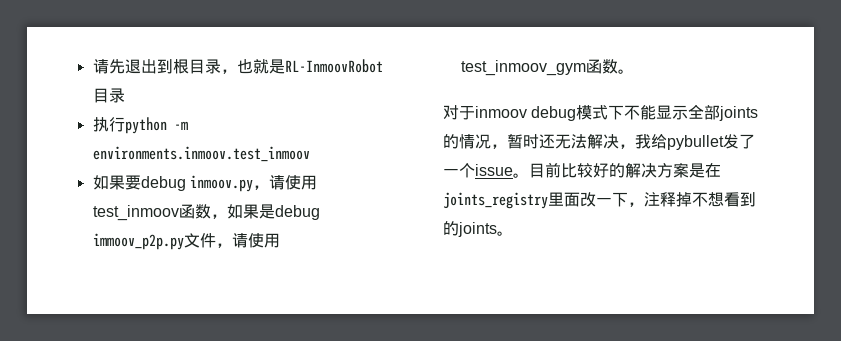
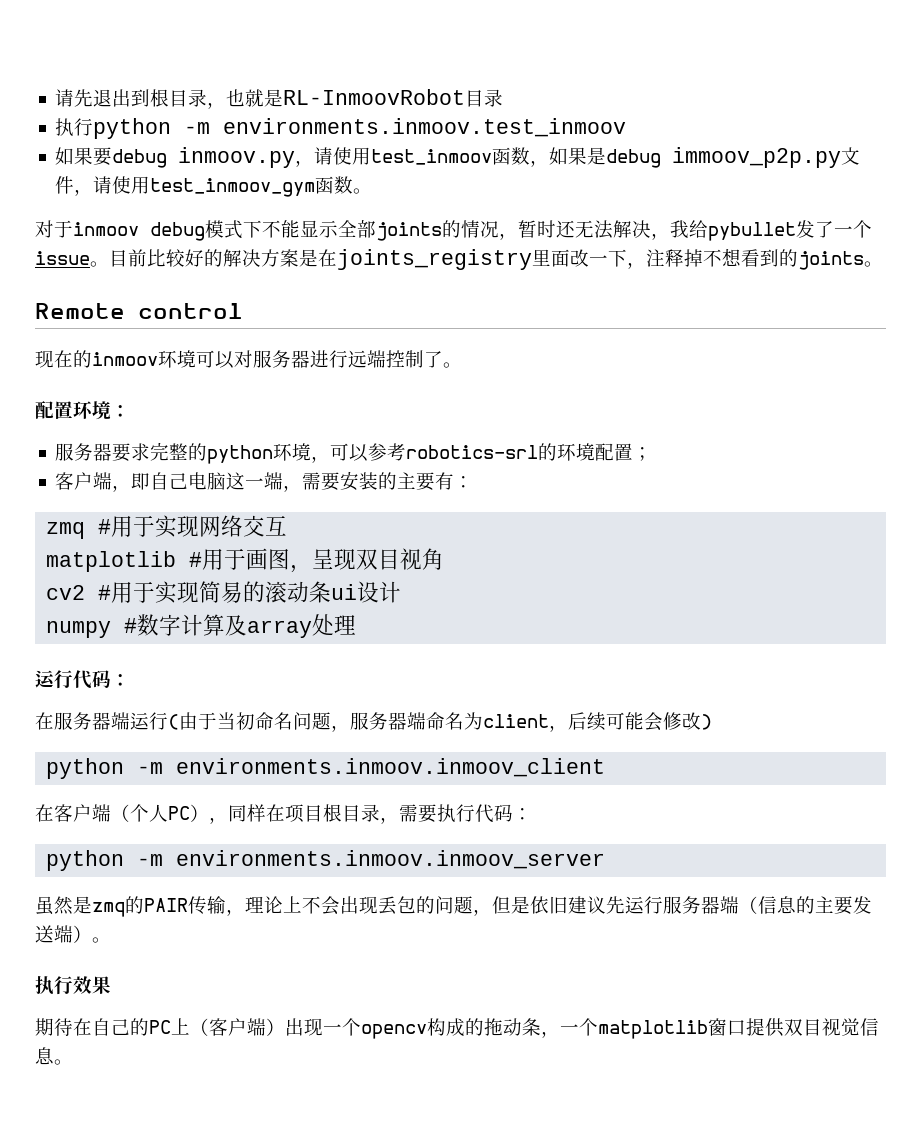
(513, 233) none -> [35,303,243,319] [35,350,462,369] [35,401,130,420] [55,442,653,464] [55,471,474,492] [46,515,288,539] [46,548,445,573] [46,581,402,604] [46,614,357,638] [35,670,130,689] [35,712,712,732] [46,758,606,779] [35,804,532,824] [46,850,606,871] [35,896,872,917] [35,925,111,943] [35,976,111,995] [35,1018,879,1039] [35,1047,73,1065] // Remote control // 现在的inmoov环境可以对服务器进行远端控制了。 // 配置环境： // 服务器要求完整的python环境，可以参考robotics-srl的环境配置； // 客户端，即自己电脑这一端，需要安装的主要有： // zmq #用于实现网络交互 // matplotlib #用于画图，呈现双目视角 // cv2 #用于实现简易的滚动条ui设计 // numpy #数字计算及array处理 // 运行代码： // 在服务器端运行(由于当初命名问题，服务器端命名为client，后续可能会修改) // python -m environments.inmoov.inmoov_client // 在客户端（个人PC），同样在项目根目录，需要执行代码： // python -m environments.inmoov.inmoov_server // 虽然是zmq的PAIR传输，理论上不会出现丢包的问题，但是依旧建议先运行服务器端（信息的主要发送端）。 // 执行效果 // 期待在自己的PC上（客户端）出现一个opencv构成的拖动条，一个matplotlib窗口提供双目视觉信息。

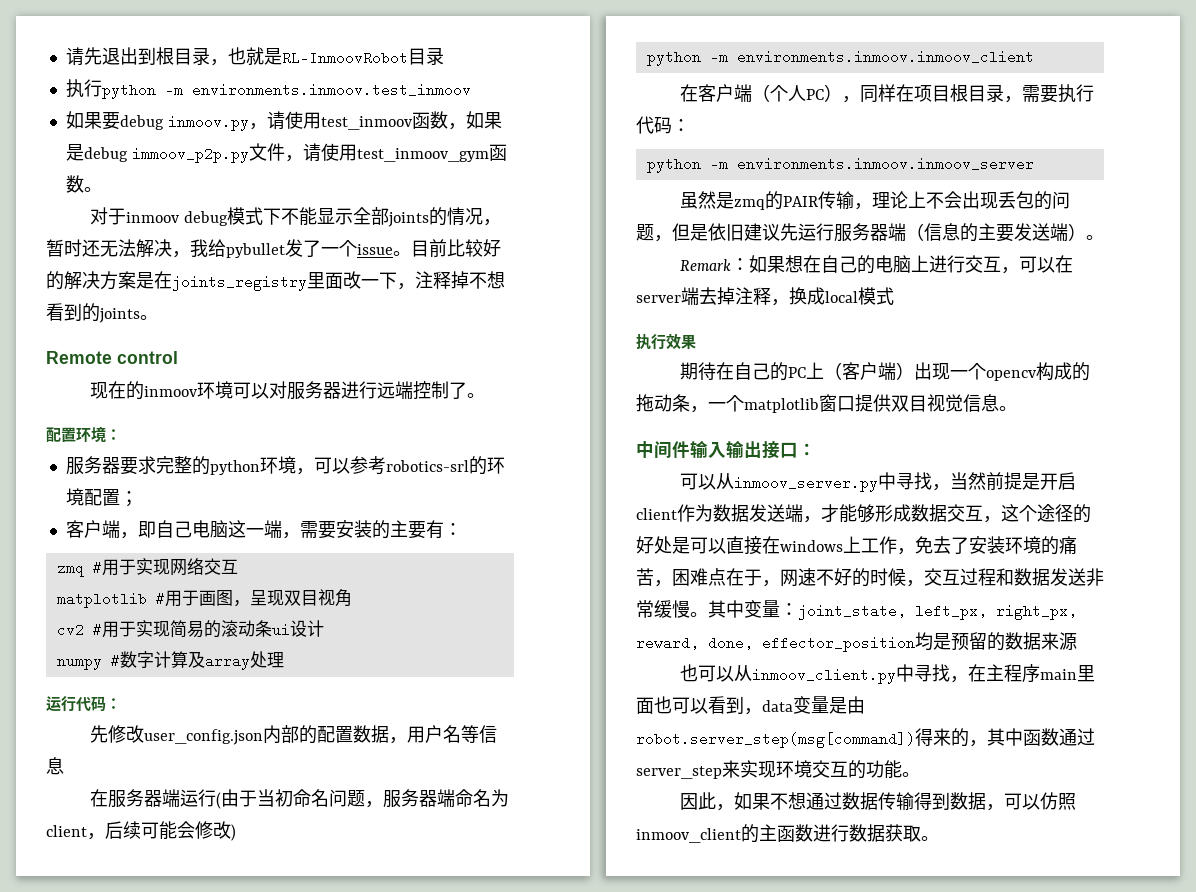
(130, 680) none -> [89,725,497,745] [46,757,64,775] // 先修改user_config.json内部的配置数据，用户名等信息
(111, 940) none -> [679,255,1073,274] [636,287,894,306] // Remark：如果想在自己的电脑上进行交互，可以在server端去掉注释，换成local模式
(73, 1062) none -> [636,440,816,459] [679,472,1076,492] [636,504,1091,523] [636,536,1077,555] [636,568,1104,587] [636,600,1077,620] [636,632,1077,652] [679,664,1095,684] [636,696,865,715] [636,728,1095,748] [636,760,920,779] [679,792,1076,811] [636,824,939,843] // 中间件输入输出接口： // 可以从inmoov_server.py中寻找，当然前提是开启client作为数据发送端，才能够形成数据交互，这个途径的好处是可以直接在windows上工作，免去了安装环境的痛苦，困难点在于，网速不好的时候，交互过程和数据发送非常缓慢。其中变量：joint_state, left_px, right_px, reward, done, effector_position均是预留的数据来源 // 也可以从inmoov_client.py中寻找，在主程序main里面也可以看到，data变量是由robot.server_step(msg[command])得来的，其中函数通过server_step来实现环境交互的功能。 // 因此，如果不想通过数据传输得到数据，可以仿照inmoov_client的主函数进行数据获取。

